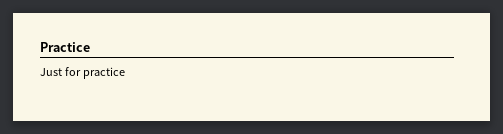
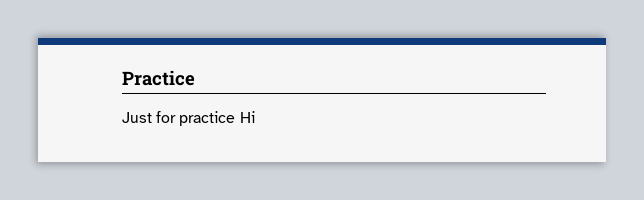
(125, 73) none -> [239,111,255,123] Hi

